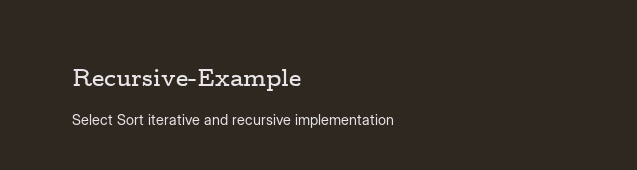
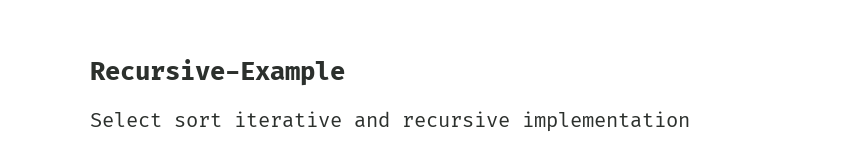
[117,114,144,125] Sort -> [174,113,222,127] sort

